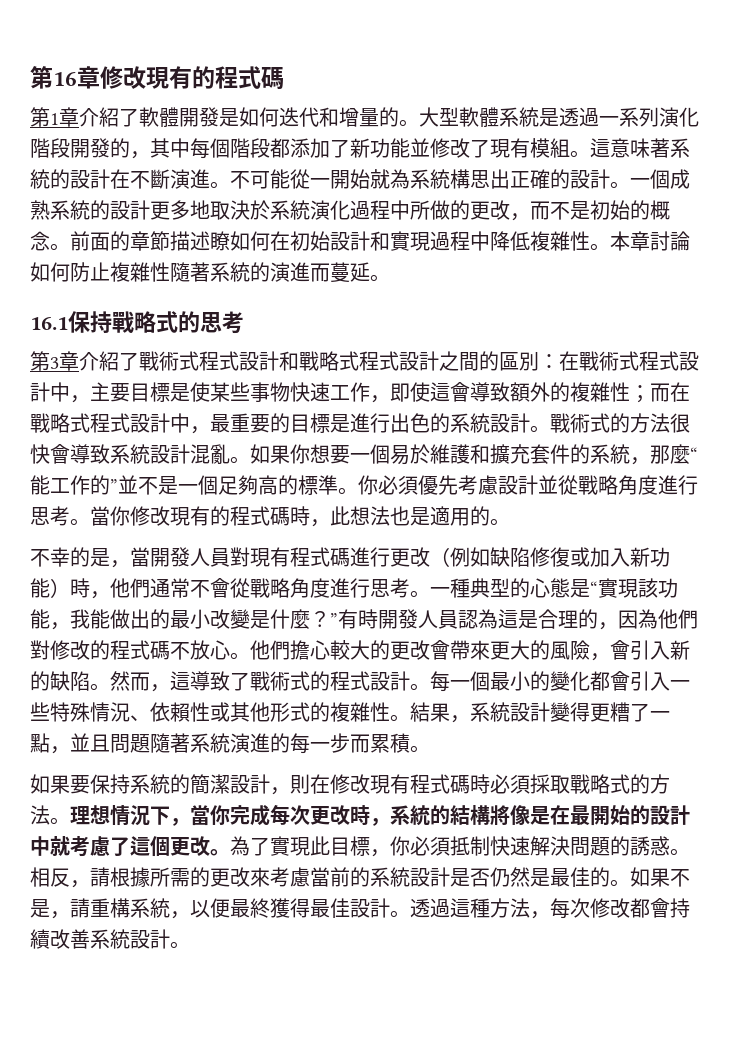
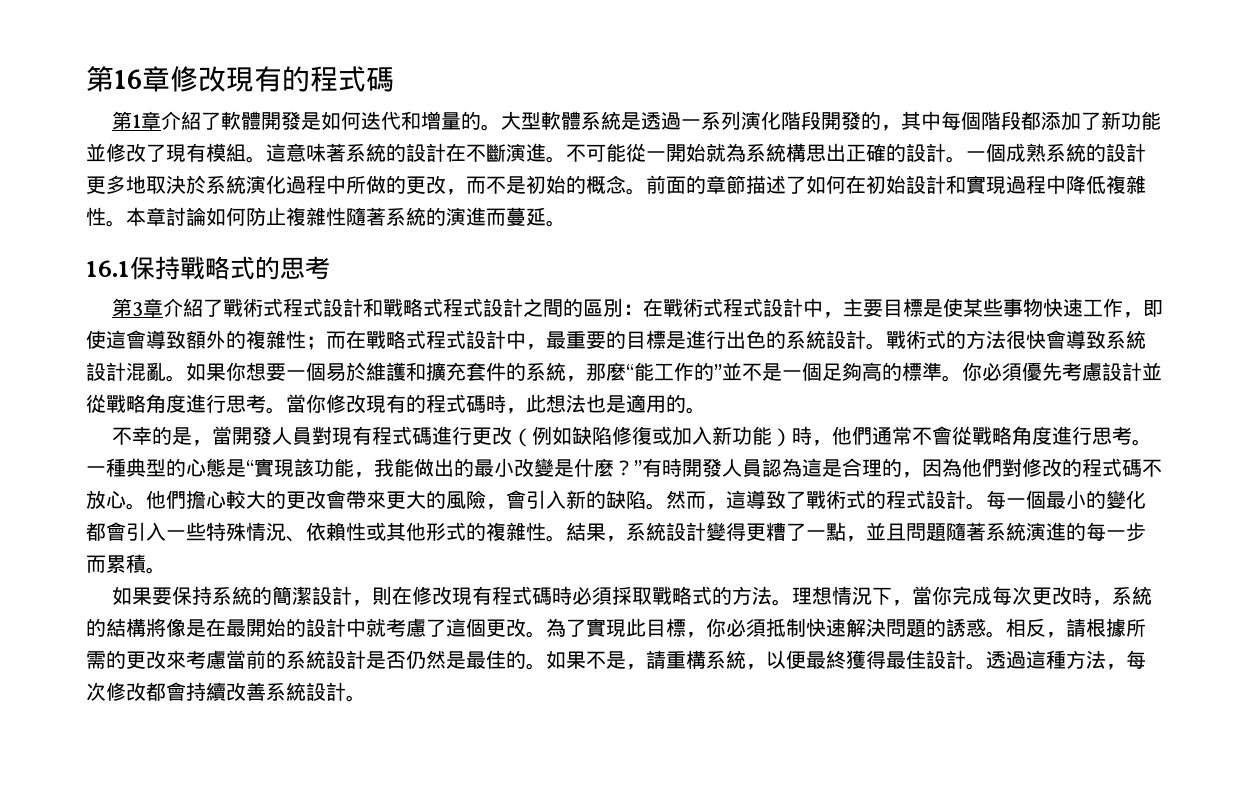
[210,231,230,251] 瞭 -> [786,176,806,194] 了

